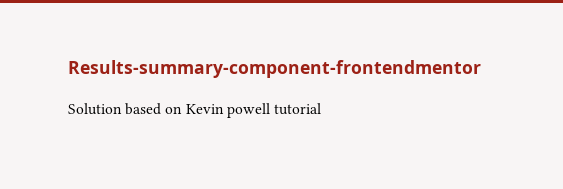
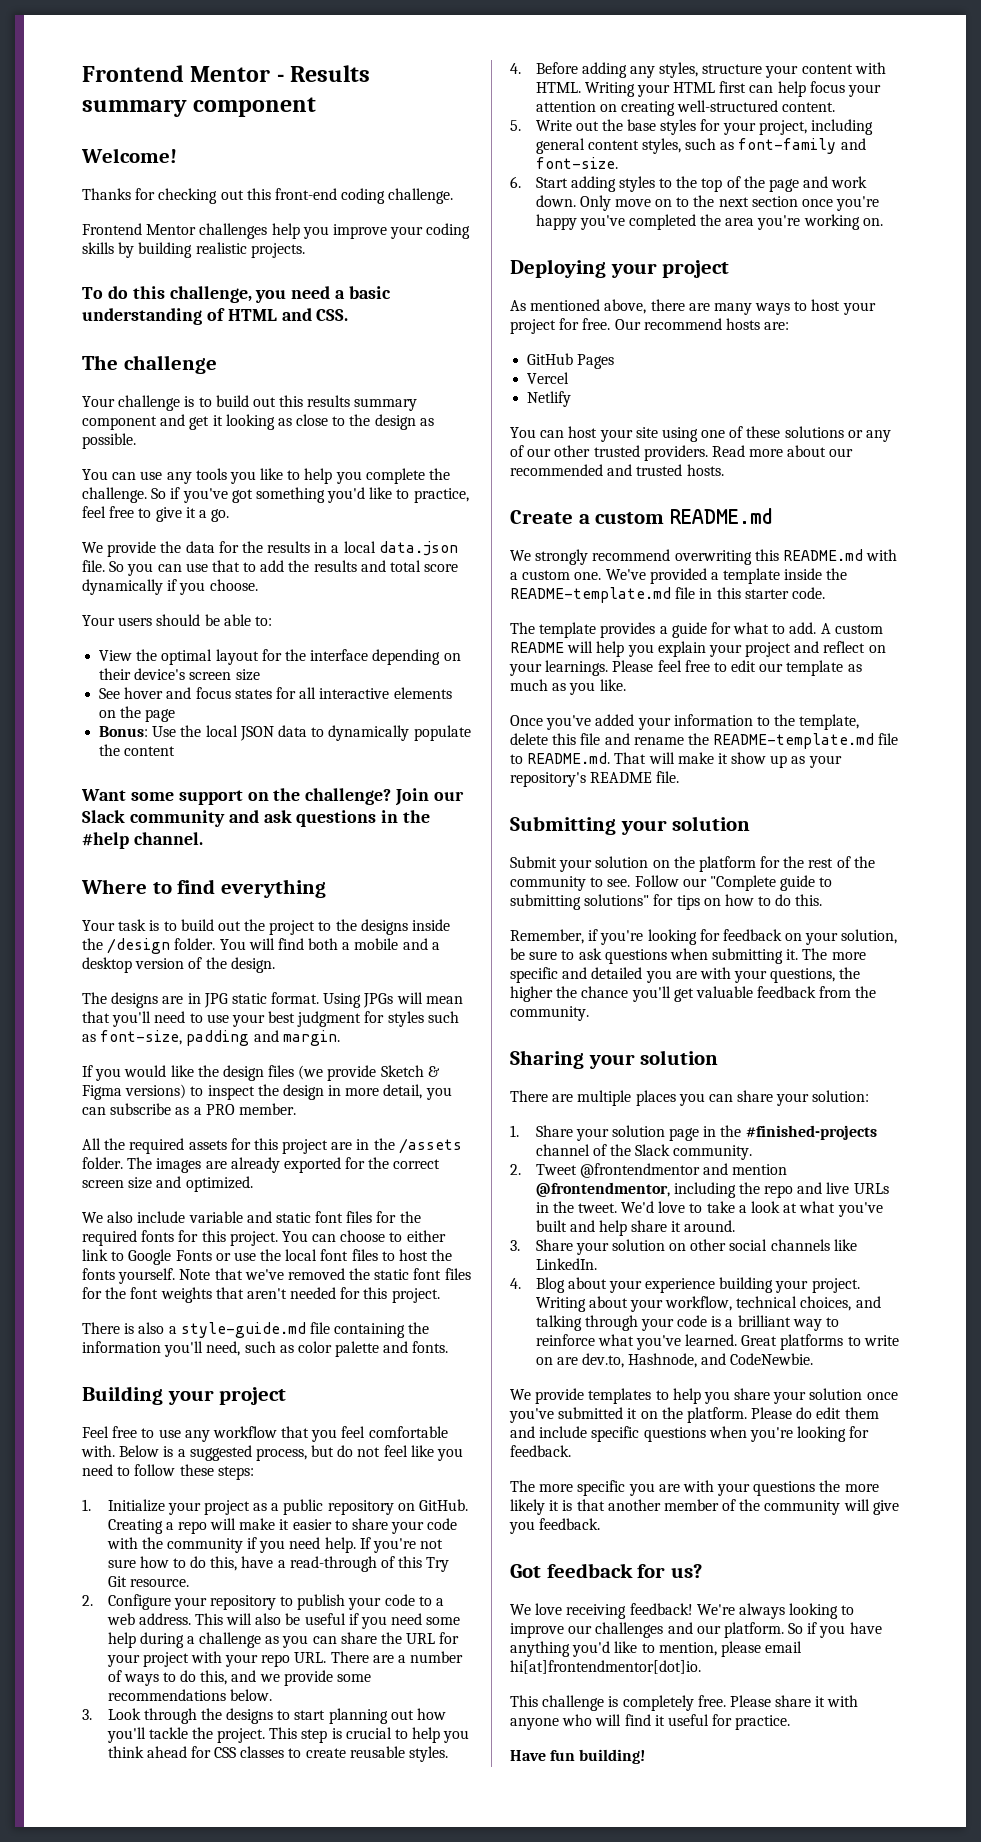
[68,60,481,78] [68,103,321,118] Results-summary-component-frontendmentor // Solution based on Kevin powell tutorial -> [82,65,371,82] [82,97,317,117] [81,148,177,163] [82,188,454,204] [82,223,471,239] [82,242,305,258] [82,286,392,303] [82,308,349,325] [82,355,217,374] [82,395,418,411] [82,414,434,430] [82,433,136,449] [82,468,451,484] [82,487,469,503] [82,506,230,522] [82,541,458,557] [82,560,459,576] [82,579,258,595] [82,614,272,626] [99,649,461,665] [99,668,260,681] [99,687,452,699] [99,706,176,722] [99,725,471,741] [99,744,176,756] [81,788,465,806] [82,810,431,827] [82,832,203,849] [81,879,327,898] [82,919,451,935] [82,938,440,954] [82,957,275,973] [82,992,463,1008] [82,1011,459,1027] [82,1030,340,1046] [82,1065,440,1081] [82,1084,452,1100] [82,1103,296,1115] [82,1138,462,1154] [82,1157,441,1173] [82,1176,253,1192] [82,1211,421,1223] [82,1230,446,1246] [82,1249,453,1265] [82,1268,471,1284] [82,1287,440,1303] [82,1322,430,1338] [82,1341,449,1357] [82,1386,287,1405] [82,1426,448,1442] [81,1445,464,1461] [82,1464,254,1480] [82,1499,469,1515] [107,1518,458,1534] [106,1537,444,1553] [107,1556,450,1572] [107,1576,189,1587] [82,1594,445,1610] [106,1613,461,1629] [107,1632,460,1648] [106,1651,464,1667] [107,1670,372,1686] [107,1689,272,1701] [82,1708,447,1724] [106,1727,470,1743] [107,1746,449,1762] [510,62,886,78] [535,81,882,97] [535,100,836,116] [510,119,874,135] [535,138,866,154] [535,157,618,169] [510,176,868,192] [535,195,880,211] [535,214,883,230] [510,259,730,278] [510,299,876,315] [510,318,790,334] [527,353,615,369] [527,372,570,384] [527,391,572,407] [510,426,892,442] [510,445,854,461] [510,464,724,476] [510,508,774,524] [510,549,898,565] [510,568,848,584] [510,587,825,603] [510,622,883,638] [510,641,886,657] [509,660,862,676] [510,679,626,695] [510,714,860,730] [510,733,899,749] [510,752,842,768] [510,771,680,787] [510,816,751,835] [510,856,875,872] [510,875,833,891] [510,894,823,910] [510,929,898,945] [510,948,866,964] [510,967,861,983] [510,986,877,1002] [510,1006,589,1021] [510,1050,719,1069] [510,1090,870,1106] [510,1125,877,1141] [535,1144,753,1160] [510,1163,788,1178] [535,1182,889,1198] [535,1201,883,1217] [535,1220,736,1236] [510,1239,857,1255] [535,1258,597,1270] [510,1277,860,1293] [535,1296,881,1312] [535,1315,840,1331] [535,1334,899,1350] [535,1353,814,1368] [510,1388,898,1404] [509,1407,879,1423] [510,1426,870,1442] [510,1445,571,1457] [510,1480,879,1496] [510,1499,899,1515] [509,1518,601,1534] [510,1563,703,1578] [510,1603,855,1619] [510,1622,882,1638] [510,1641,803,1657] [510,1660,701,1674] [510,1695,859,1711] [510,1714,791,1730] [510,1749,646,1764] Frontend Mentor - Results summary component // Welcome! // Thanks for checking out this front-end coding challenge. // Frontend Mentor challenges help you improve your coding skills by building realistic projects. // To do this challenge, you need a basic understanding of HTML and CSS. // The challenge // Your challenge is to build out this results summary component and get it looking as close to the design as possible. // You can use any tools you like to help you complete the challenge. So if you've got something you'd like to practice, feel free to give it a go. // We provide the data for the results in a local data.json file. So you can use that to add the results and total score dynamically if you choose. // Your users should be able to: // View the optimal layout for the interface depending on their device's screen size // See hover and focus states for all interactive elements on the page // Bonus: Use the local JSON data to dynamically populate the content // Want some support on the challenge? Join our Slack community and ask questions in the #help channel. // Where to find everything // Your task is to build out the project to the designs inside the /design folder. You will find both a mobile and a desktop version of the design. // The designs are in JPG static format. Using JPGs will mean that you'll need to use your best judgment for styles such as font-size, padding and margin. // If you would like the design files (we provide Sketch & Figma versions) to inspect the design in more detail, you can subscribe as a PRO member. // All the required assets for this project are in the /assets folder. The images are already exported for the correct screen size and optimized. // We also include variable and static font files for the required fonts for this project. You can choose to either link to Google Fonts or use the local font files to host the fonts yourself. Note that we've removed the static font files for the font weights that aren't needed for this project. // There is also a style-guide.md file containing the information you'll need, such as color palette and fonts. // Building your project // Feel free to use any workflow that you feel comfortable with. Below is a suggested process, but do not feel like you need to follow these steps: // 1. Initialize your project as a public repository on GitHub. Creating a repo will make it easier to share your code with the community if you need help. If you're not sure how to do this, have a read-through of this Try Git resource. // 2. Configure your repository to publish your code to a web address. This will also be useful if you need some help during a challenge as you can share the URL for your project with your repo URL. There are a number of ways to do this, and we provide some recommendations below. // 3. Look through the designs to start planning out how you'll tackle the project. This step is crucial to help you think ahead for CSS classes to create reusable styles. // 4. Before adding any styles, structure your content with HTML. Writing your HTML first can help focus your attention on creating well-structured content. // 5. Write out the base styles for your project, including general content styles, such as font-family and font-size. // 6. Start adding styles to the top of the page and work down. Only move on to the next section once you're happy you've completed the area you're working on. // Deploying your project // As mentioned above, there are many ways to host your project for free. Our recommend hosts are: // GitHub Pages // Vercel // Netlify // You can host your site using one of these solutions or any of our other trusted providers. Read more about our recommended and trusted hosts. // Create a custom README.md // We strongly recommend overwriting this README.md with a custom one. We've provided a template inside the README-template.md file in this starter code. // The template provides a guide for what to add. A custom README will help you explain your project and reflect on your learnings. Please feel free to edit our template as much as you like. // Once you've added your information to the template, delete this file and rename the README-template.md file to README.md. That will make it show up as your repository's README file. // Submitting your solution // Submit your solution on the platform for the rest of the community to see. Follow our "Complete guide to submitting solutions" for tips on how to do this. // Remember, if you're looking for feedback on your solution, be sure to ask questions when submitting it. The more specific and detailed you are with your questions, the higher the chance you'll get valuable feedback from the community. // Sharing your solution // There are multiple places you can share your solution: // 1. Share your solution page in the #finished-projects channel of the Slack community. // 2. Tweet @frontendmentor and mention @frontendmentor, including the repo and live URLs in the tweet. We'd love to take a look at what you've built and help share it around. // 3. Share your solution on other social channels like LinkedIn. // 4. Blog about your experience building your project. Writing about your workflow, technical choices, and talking through your code is a brilliant way to reinforce what you've learned. Great platforms to write on are dev.to, Hashnode, and CodeNewbie. // We provide templates to help you share your solution once you've submitted it on the platform. Please do edit them and include specific questions when you're looking for feedback. // The more specific you are with your questions the more likely it is that another member of the community will give you feedback. // Got feedback for us? // We love receiving feedback! We're always looking to improve our challenges and our platform. So if you have anything you'd like to mention, please email hi[at]frontendmentor[dot]io. // This challenge is completely free. Please share it with anyone who will find it useful for practice. // Have fun building!

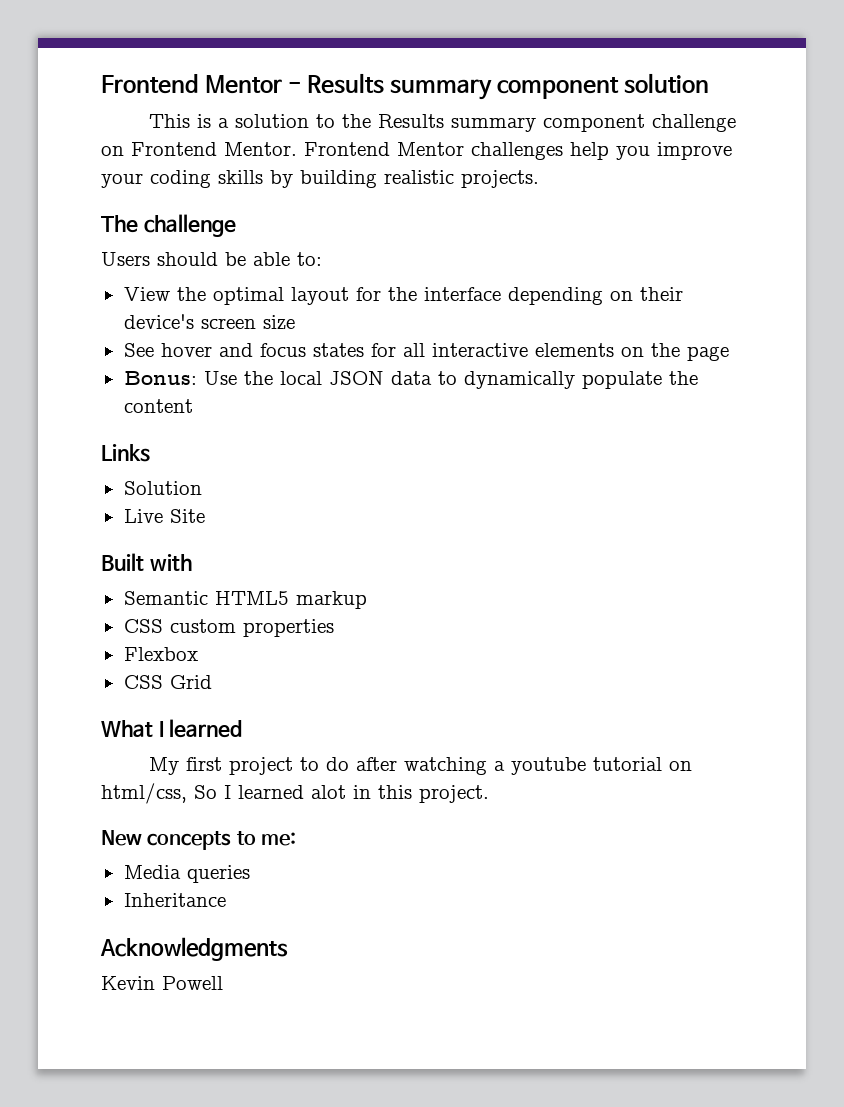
[81,148,177,163] [82,188,454,204] // Welcome! // Thanks for checking out this front-end coding challenge. // -> [624,73,710,94] [149,114,737,132] [101,142,297,156] solution // This is a solution to the Results summary component challenge on Frontend Mentor.
[82,286,392,303] [82,308,349,325] [82,355,217,374] [82,395,418,411] [82,414,434,430] [82,433,136,449] [82,468,451,484] [82,487,469,503] [82,506,230,522] [82,541,458,557] [82,560,459,576] [82,579,258,595] [82,615,153,626] To do this challenge, you need a basic understanding of HTML and CSS. // The challenge // Your challenge is to build out this results summary component and get it looking as close to the design as possible. // You can use any tools you like to help you complete the challenge. So if you've got something you'd like to practice, feel free to give it a go. // We provide the data for the results in a local data.json file. So you can use that to add the results and total score dynamically if you choose. // Your users -> [101,214,236,237] [101,252,150,266] The challenge // Users
[81,788,465,806] [82,810,431,827] [82,832,203,849] [81,879,327,898] [82,919,451,935] [82,938,440,954] [82,957,275,973] [82,992,463,1008] [82,1011,459,1027] [82,1030,340,1046] [82,1065,440,1081] [82,1084,452,1100] [82,1103,296,1115] [82,1138,462,1154] [82,1157,441,1173] [82,1176,253,1192] [82,1211,421,1223] [82,1230,446,1246] [82,1249,453,1265] [82,1268,471,1284] [82,1287,440,1303] [82,1322,430,1338] [82,1341,449,1357] [82,1386,287,1405] [82,1426,448,1442] [81,1445,464,1461] [82,1464,254,1480] [82,1499,469,1515] [107,1518,458,1534] [106,1537,444,1553] [107,1556,450,1572] [107,1576,189,1587] [82,1594,445,1610] [106,1613,461,1629] [107,1632,460,1648] [106,1651,464,1667] [107,1670,372,1686] [107,1689,272,1701] [82,1708,447,1724] [106,1727,470,1743] [107,1746,449,1762] [510,62,886,78] [535,81,882,97] [535,100,836,116] [510,119,874,135] [535,138,866,154] [535,157,618,169] [510,176,868,192] [535,195,880,211] [535,214,883,230] [510,259,730,278] [510,299,876,315] [510,318,790,334] [527,353,615,369] [527,372,570,384] [527,391,572,407] [510,426,892,442] [510,445,854,461] [510,464,724,476] [510,508,774,524] [510,549,898,565] [510,568,848,584] [510,587,825,603] [510,622,883,638] [510,641,886,657] [509,660,862,676] [510,679,626,695] [510,714,860,730] [510,733,899,749] [510,752,842,768] [510,771,680,787] [510,816,751,835] [510,856,875,872] [510,875,833,891] [510,894,823,910] [510,929,898,945] [510,948,866,964] [510,967,861,983] [510,986,877,1002] [510,1006,589,1021] [510,1050,719,1069] [510,1090,870,1106] [510,1125,877,1141] [535,1144,753,1160] [510,1163,788,1178] [535,1182,889,1198] [535,1201,883,1217] [535,1220,736,1236] [510,1239,857,1255] [535,1258,597,1270] [510,1277,860,1293] [535,1296,881,1312] [535,1315,840,1331] [535,1334,899,1350] [535,1353,814,1368] [510,1388,898,1404] [509,1407,879,1423] [510,1426,870,1442] [510,1445,571,1457] [510,1480,879,1496] [510,1499,899,1515] [509,1518,601,1534] [510,1563,703,1578] [510,1603,855,1619] [510,1622,882,1638] [510,1641,803,1657] [510,1660,701,1674] [510,1695,859,1711] [510,1714,791,1730] [510,1749,646,1764] Want some support on the challenge? Join our Slack community and ask questions in the #help channel. // Where to find everything // Your task is to build out the project to the designs inside the /design folder. You will find both a mobile and a desktop version of the design. // The designs are in JPG static format. Using JPGs will mean that you'll need to use your best judgment for styles such as font-size, padding and margin. // If you would like the design files (we provide Sketch & Figma versions) to inspect the design in more detail, you can subscribe as a PRO member. // All the required assets for this project are in the /assets folder. The images are already exported for the correct screen size and optimized. // We also include variable and static font files for the required fonts for this project. You can choose to either link to Google Fonts or use the local font files to host the fonts yourself. Note that we've removed the static font files for the font weights that aren't needed for this project. // There is also a style-guide.md file containing the information you'll need, such as color palette and fonts. // Building your project // Feel free to use any workflow that you feel comfortable with. Below is a suggested process, but do not feel like you need to follow these steps: // 1. Initialize your project as a public repository on GitHub. Creating a repo will make it easier to share your code with the community if you need help. If you're not sure how to do this, have a read-through of this Try Git resource. // 2. Configure your repository to publish your code to a web address. This will also be useful if you need some help during a challenge as you can share the URL for your project with your repo URL. There are a number of ways to do this, and we provide some recommendations below. // 3. Look through the designs to start planning out how you'll tackle the project. This step is crucial to help you think ahead for CSS classes to create reusable styles. // 4. Before adding any styles, structure your content with HTML. Writing your HTML first can help focus your attention on creating well-structured content. // 5. Write out the base styles for your project, including general content styles, such as font-family and font-size. // 6. Start adding styles to the top of the page and work down. Only move on to the next section once you're happy you've completed the area you're working on. // Deploying your project // As mentioned above, there are many ways to host your project for free. Our recommend hosts are: // GitHub Pages // Vercel // Netlify // You can host your site using one of these solutions or any of our other trusted providers. Read more about our recommended and trusted hosts. // Create a custom README.md // We strongly recommend overwriting this README.md with a custom one. We've provided a template inside the README-template.md file in this starter code. // The template provides a guide for what to add. A custom README will help you explain your project and reflect on your learnings. Please feel free to edit our template as much as you like. // Once you've added your information to the template, delete this file and rename the README-template.md file to README.md. That will make it show up as your repository's README file. // Submitting your solution // Submit your solution on the platform for the rest of the community to see. Follow our "Complete guide to submitting solutions" for tips on how to do this. // Remember, if you're looking for feedback on your solution, be sure to ask questions when submitting it. The more specific and detailed you are with your questions, the higher the chance you'll get valuable feedback from the community. // Sharing your solution // There are multiple places you can share your solution: // 1. Share your solution page in the #finished-projects channel of the Slack community. // 2. Tweet @frontendmentor and mention @frontendmentor, including the repo and live URLs in the tweet. We'd love to take a look at what you've built and help share it around. // 3. Share your solution on other social channels like LinkedIn. // 4. Blog about your experience building your project. Writing about your workflow, technical choices, and talking through your code is a brilliant way to reinforce what you've learned. Great platforms to write on are dev.to, Hashnode, and CodeNewbie. // We provide templates to help you share your solution once you've submitted it on the platform. Please do edit them and include specific questions when you're looking for feedback. // The more specific you are with your questions the more likely it is that another member of the community will give you feedback. // Got feedback for us? // We love receiving feedback! We're always looking to improve our challenges and our platform. So if you have anything you'd like to mention, please email hi[at]frontendmentor[dot]io. // This challenge is completely free. Please share it with anyone who will find it useful for practice. // Have fun building! -> [101,444,150,462] [123,481,202,495] [123,509,205,523] [101,553,192,571] [123,591,367,609] [123,619,334,637] [123,647,198,661] [123,675,212,689] [101,719,243,738] [149,757,693,775] [101,783,489,804] [101,830,296,850] [123,865,250,883] [123,893,226,907] [100,937,288,961] [101,976,223,990] Links // Solution // Live Site // Built with // Semantic HTML5 markup // CSS custom properties // Flexbox // CSS Grid // What I learned // My first project to do after watching a youtube tutorial on html/css, So I learned alot in this project. // New concepts to me: // Media queries // Inheritance // Acknowledgments // Kevin Powell

